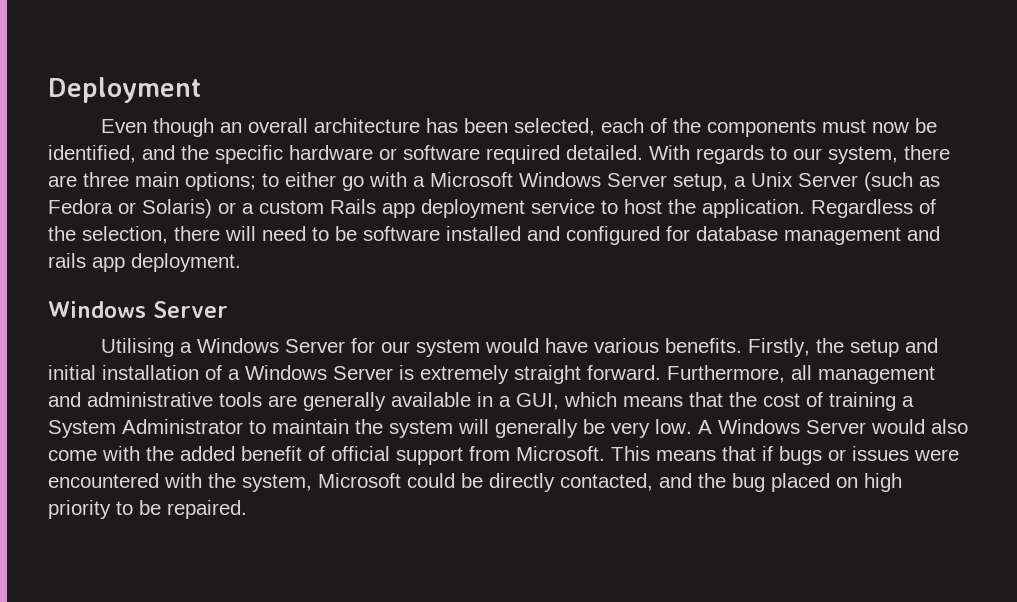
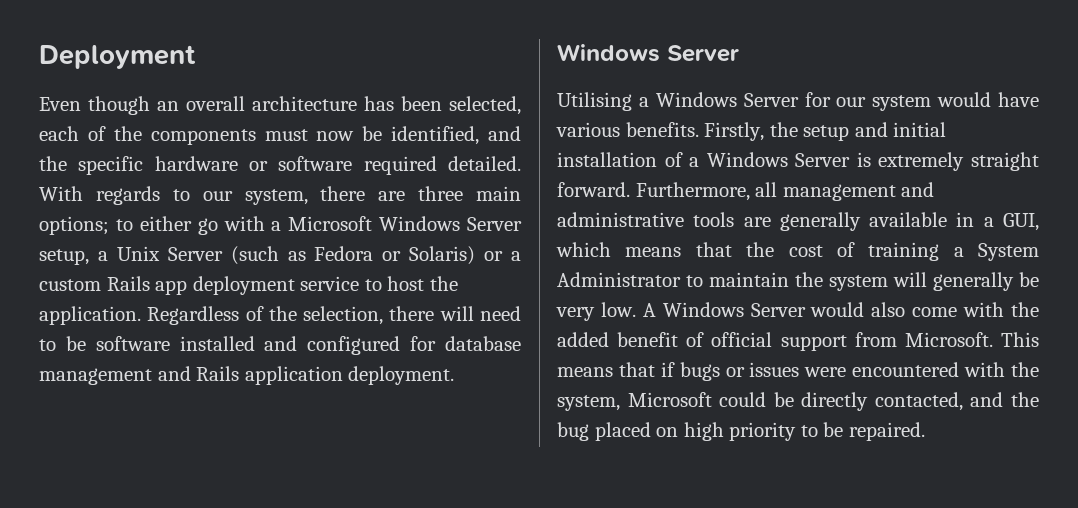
[48,253,125,272] rails app -> [196,366,343,385] Rails application

